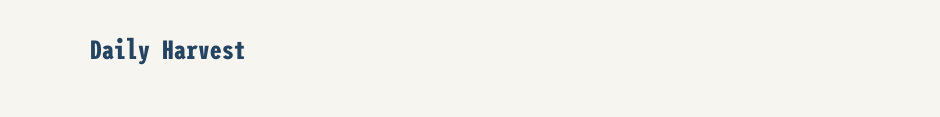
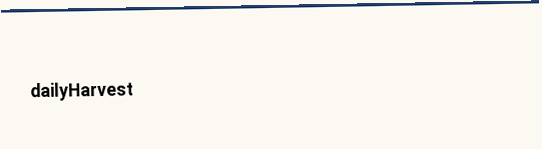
[90,37,246,65] Daily Harvest -> [30,81,134,102] dailyHarvest

